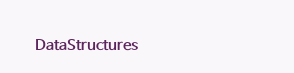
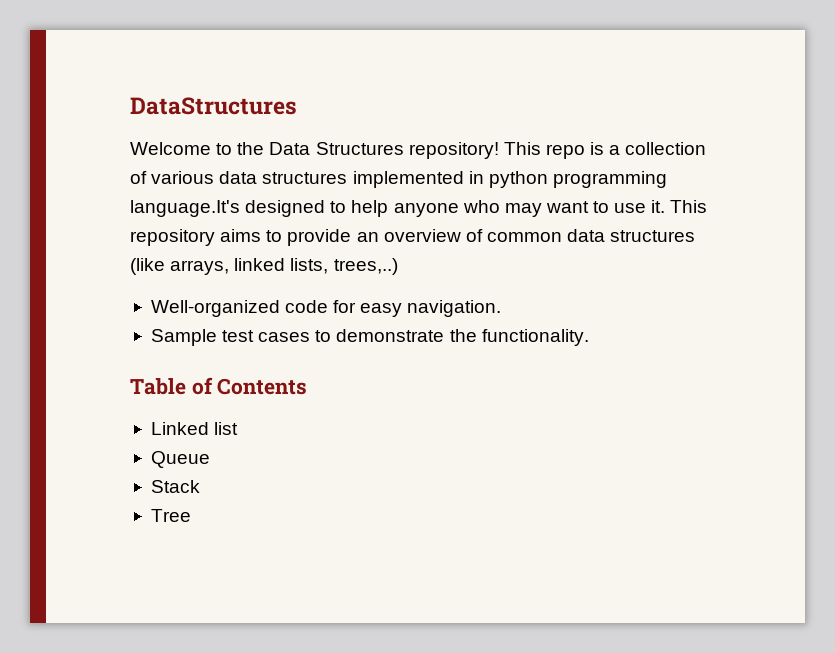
(138, 45) none -> [130,142,707,159] [130,171,667,188] [130,200,708,217] [130,229,696,246] [130,258,398,275] [150,300,502,317] [150,329,589,346] [130,377,308,395] [150,422,239,435] [150,451,210,468] [150,480,200,493] [150,509,191,522] // Welcome to the Data Structures repository! This repo is a collection of various data structures implemented in python programming language.It's designed to help anyone who may want to use it. This repository aims to provide an overview of common data structures (like arrays, linked lists, trees,..) // Well-organized code for easy navigation. // Sample test cases to demonstrate the functionality. // Table of Contents // Linked list // Queue // Stack // Tree

